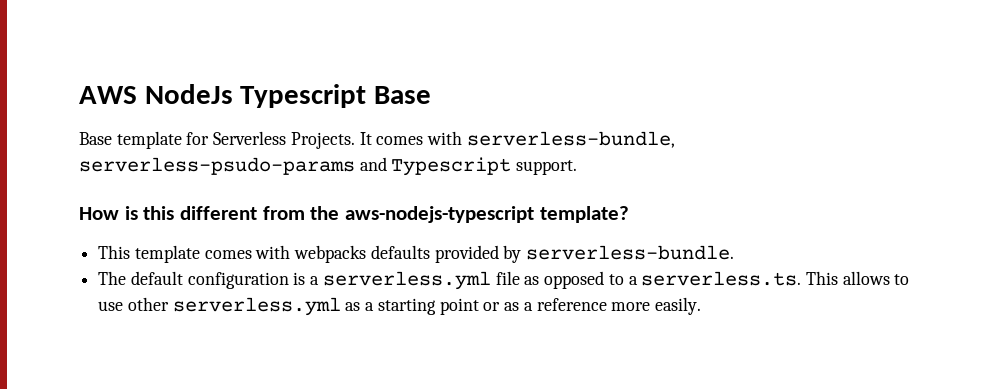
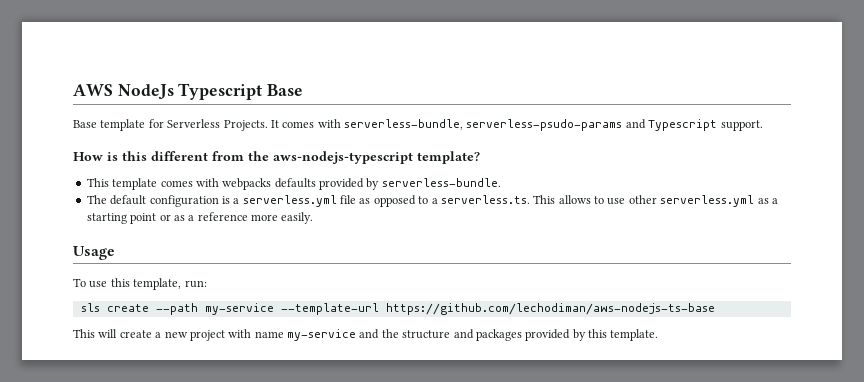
(701, 306) none -> [73,246,115,260] [73,278,207,290] [80,303,715,315] [73,329,659,341] // Usage // To use this template, run: // sls create --path my-service --template-url https://github.com/lechodiman/aws-nodejs-ts-base // This will create a new project with name my-service and the structure and packages provided by this template.

